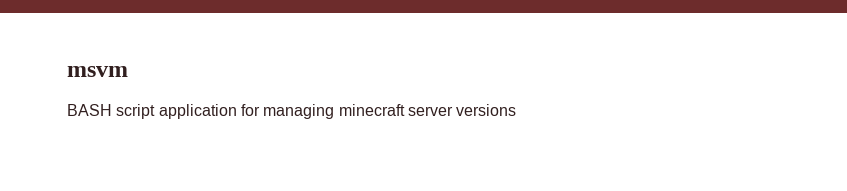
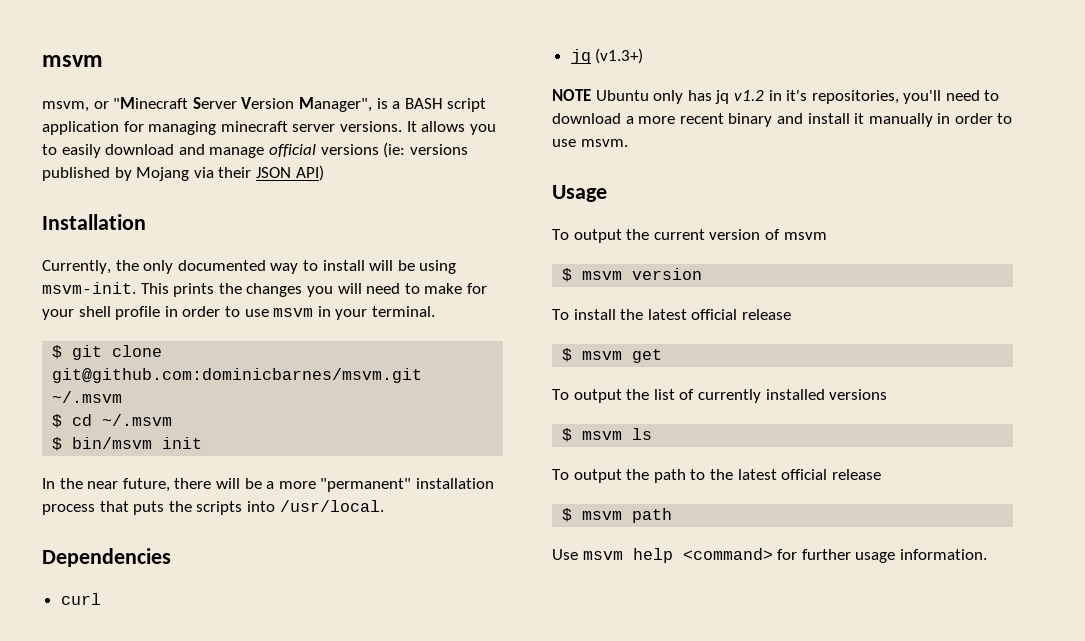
[67,66,128,77] msvm // -> [42,55,103,67] [42,97,401,112] msvm // msvm, or "Minecraft Server Version Manager", is a
[456,104,517,116] versions -> [339,121,496,135] [42,142,468,158] [42,165,324,181] [42,214,146,230] [42,260,457,274] [42,282,487,297] [42,306,435,320] [52,345,163,360] [52,368,423,383] [52,391,123,403] [52,414,173,428] [52,437,203,451] [42,478,494,492] [42,500,384,515] [42,548,171,567] [60,593,101,605] [570,48,644,64] [552,89,1000,104] [552,113,1013,127] [552,139,628,147] [552,185,607,202] [552,229,827,243] [562,268,703,282] [552,309,791,320] [562,348,663,363] [552,389,888,403] [562,428,653,442] [552,469,881,483] [562,508,673,523] [552,548,987,563] versions. It allows you to easily download and manage official versions (ie: versions published by Mojang via their JSON API) // Installation // Currently, the only documented way to install will be using msvm-init. This prints the changes you will need to make for your shell profile in order to use msvm in your terminal. // $ git clone git@github.com:dominicbarnes/msvm.git ~/.msvm // $ cd ~/.msvm // $ bin/msvm init // In the near future, there will be a more "permanent" installation process that puts the scripts into /usr/local. // Dependencies // curl // jq (v1.3+) // NOTE Ubuntu only has jq v1.2 in it's repositories, you'll need to download a more recent binary and install it manually in order to use msvm. // Usage // To output the current version of msvm // $ msvm version // To install the latest official release // $ msvm get // To output the list of currently installed versions // $ msvm ls // To output the path to the latest official release // $ msvm path // Use msvm help <command> for further usage information.

